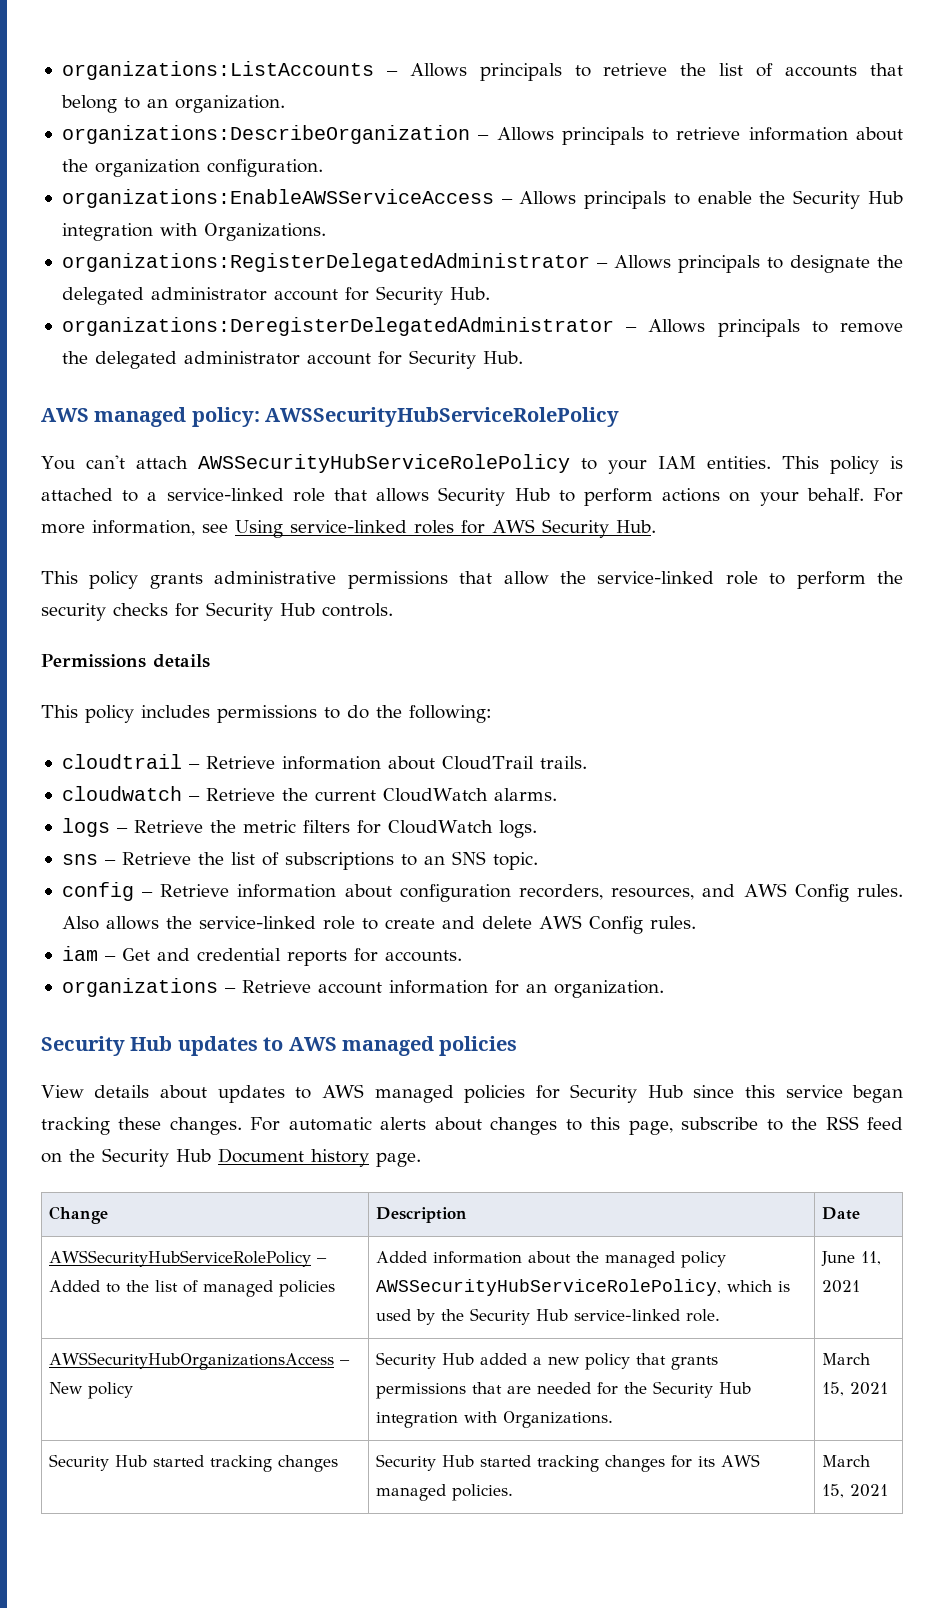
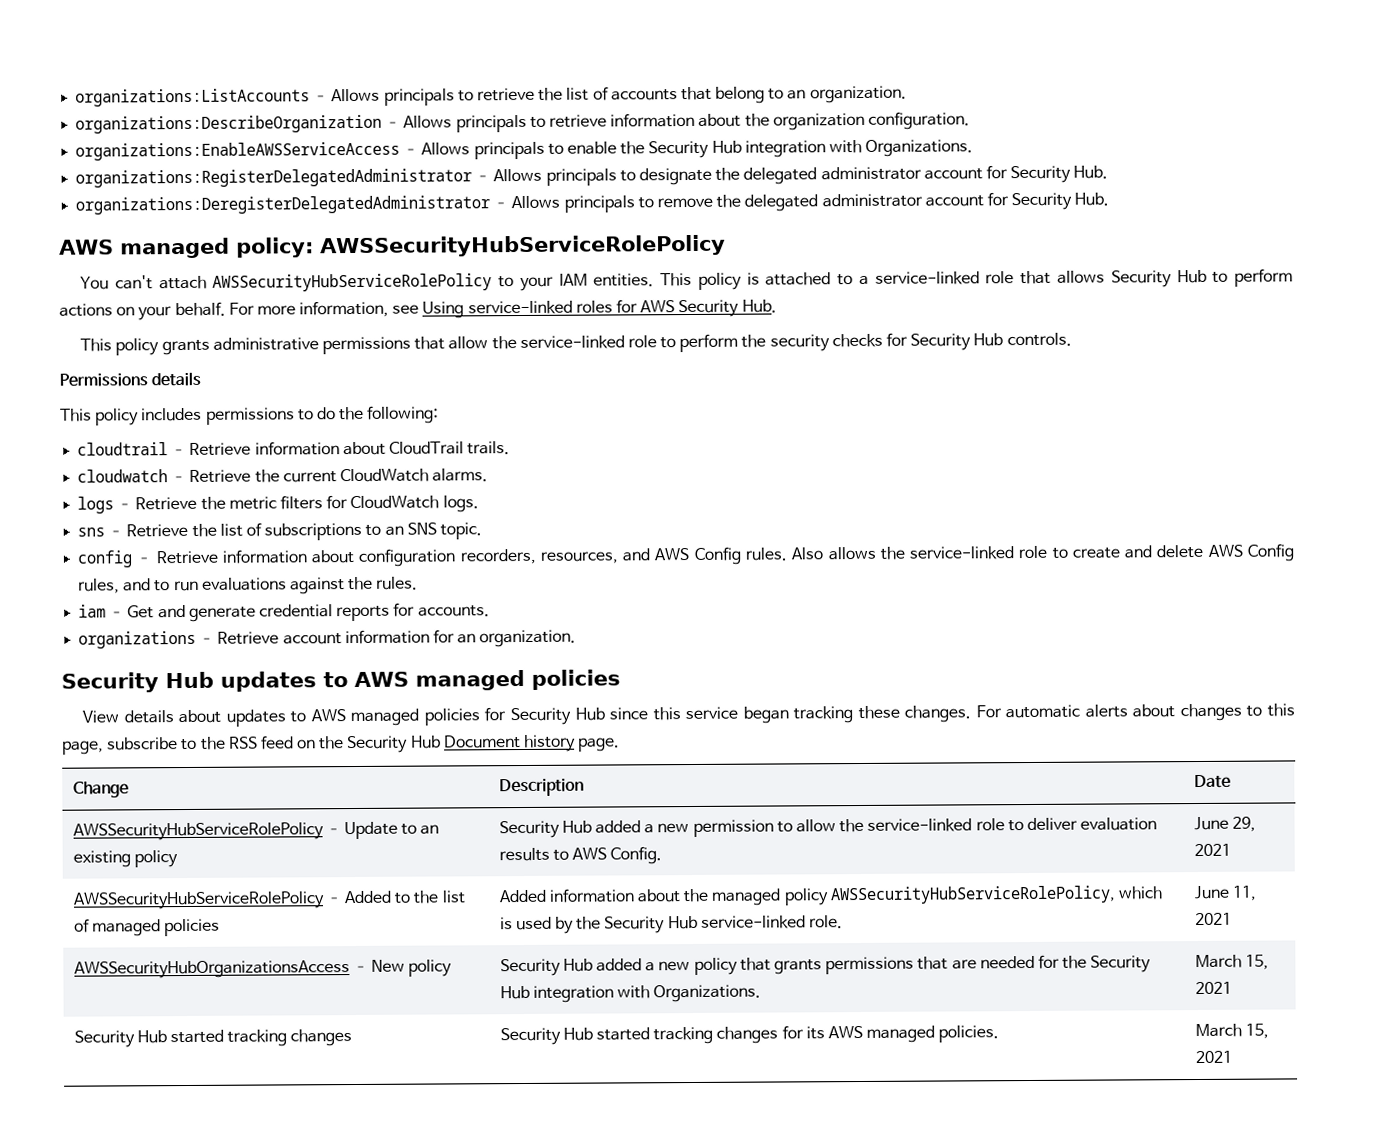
(643, 925) none -> [78,576,374,595] rules, and to run evaluations against the
(190, 954) none -> [188,606,256,622] generate
(861, 1213) none -> [72,821,440,841] [72,850,178,868] [498,817,1158,839] [498,846,663,865] [1193,816,1256,832] [1193,843,1231,857] // AWSSecurityHubServiceRolePolicy – Update to an existing policy | Security Hub added a new permission to allow the service-linked role to deliver evaluation results to AWS Config. | June 29, 2021

